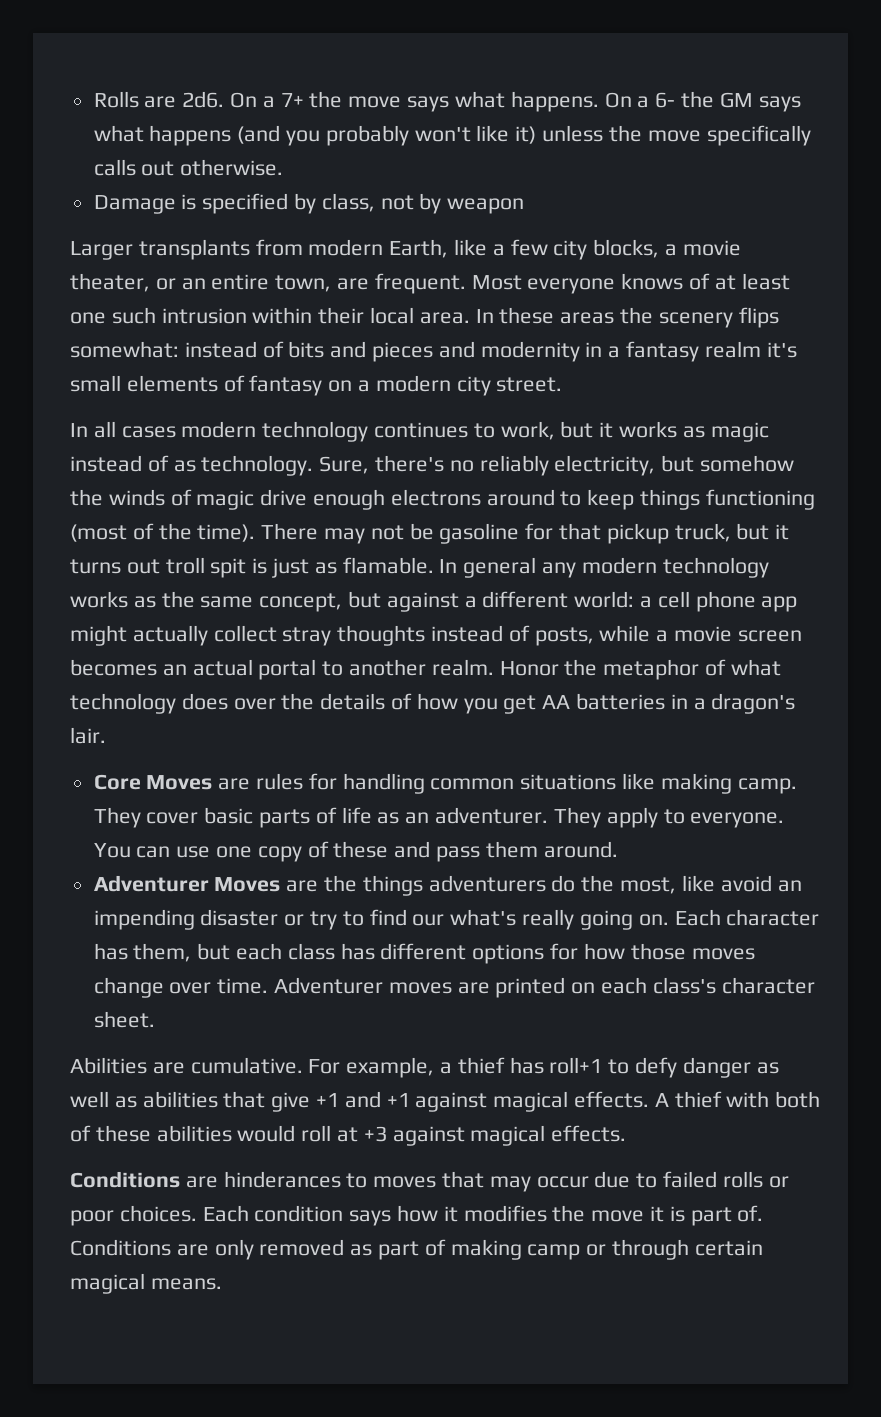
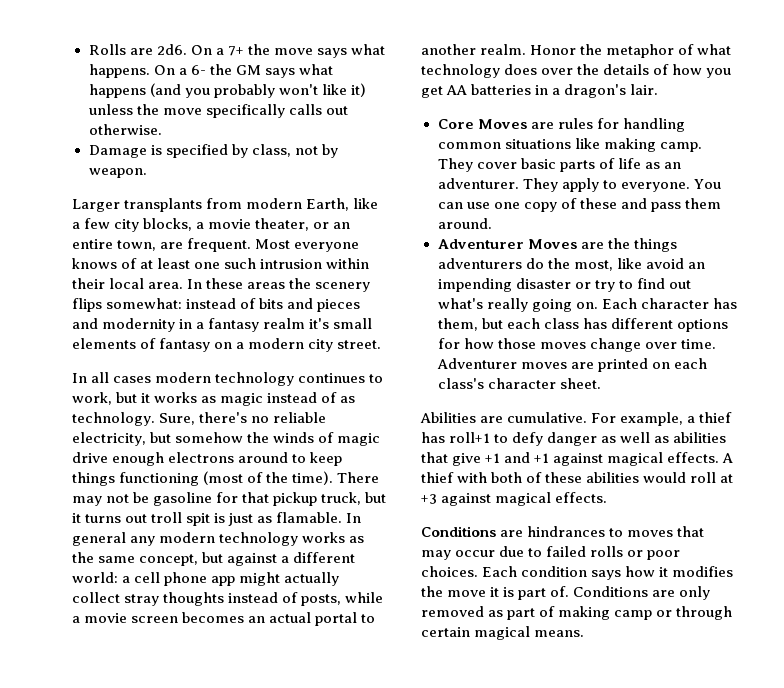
[447,198,525,214] weapon -> [88,168,147,178] weapon.
[479,455,549,476] reliably -> [273,412,327,423] reliable
[412,914,445,926] our -> [668,280,691,289] out
[223,1171,341,1188] hinderances -> [527,526,606,537] hindrances

